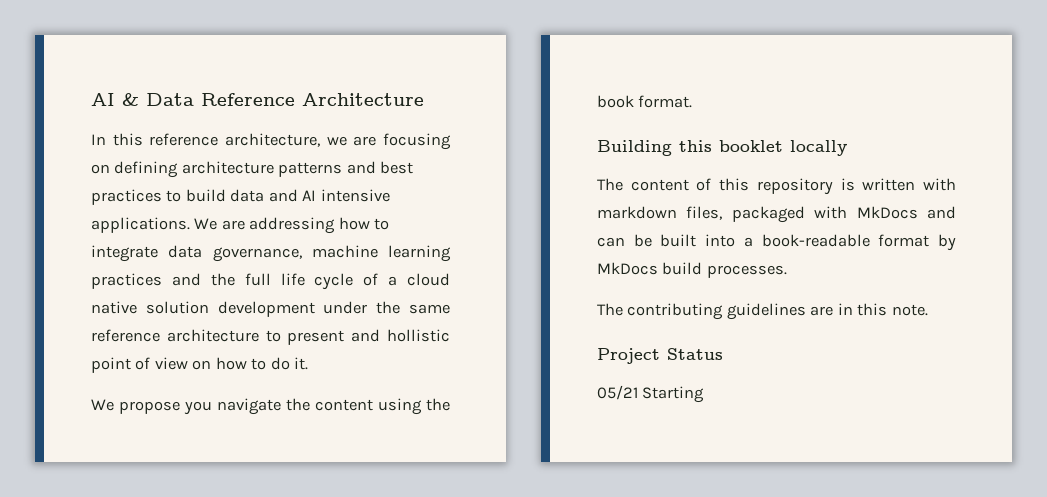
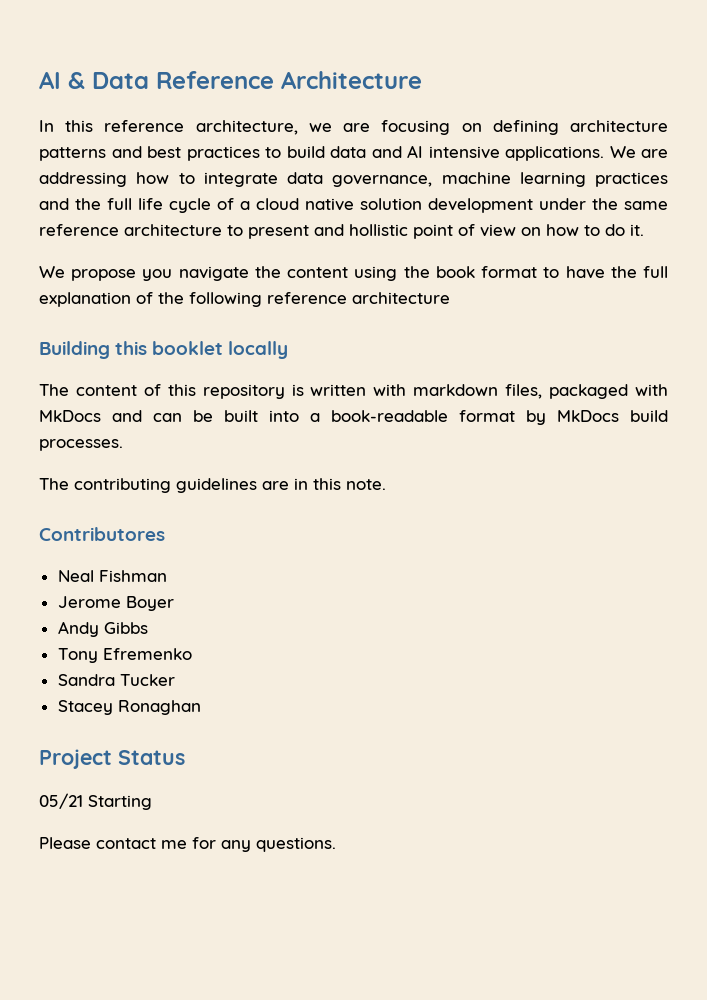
[638,95,693,108] format. -> [481,266,669,279] [39,292,450,307] format to have the full explanation of the following reference architecture
[597,348,723,364] [597,385,705,403] Project Status // 05/21 Starting -> [39,527,165,541] [57,570,167,582] [57,596,174,611] [57,621,148,637] [57,648,192,663] [57,674,175,686] [57,700,201,715] [39,749,185,769] [39,793,152,810] [39,837,336,852] Contributores // Neal Fishman // Jerome Boyer // Andy Gibbs // Tony Efremenko // Sandra Tucker // Stacey Ronaghan // Project Status // 05/21 Starting // Please contact me for any questions.

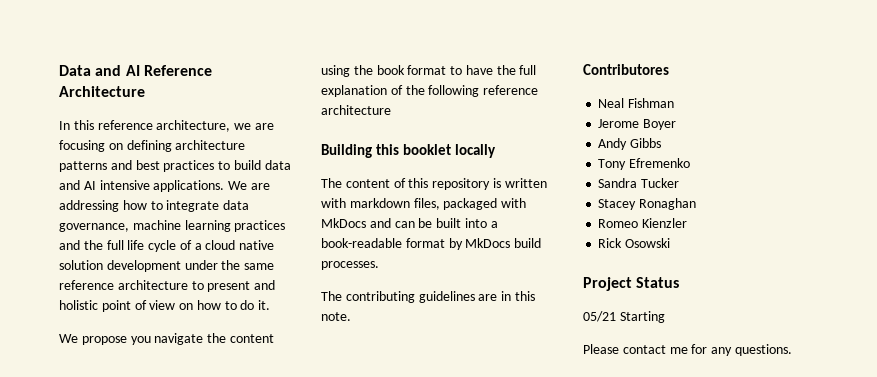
[39,71,149,89] AI & Data -> [59,65,140,76] Data and AI
[349,224,408,236] hollistic -> [59,300,98,310] holistic
(201, 707) none -> [598,218,688,228] [598,238,671,248] // Romeo Kienzler // Rick Osowski

